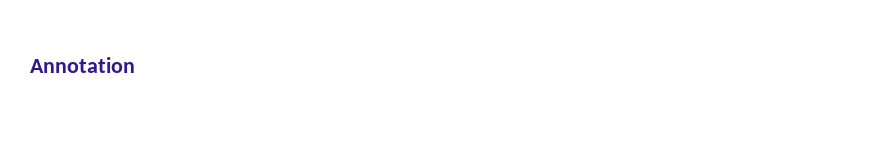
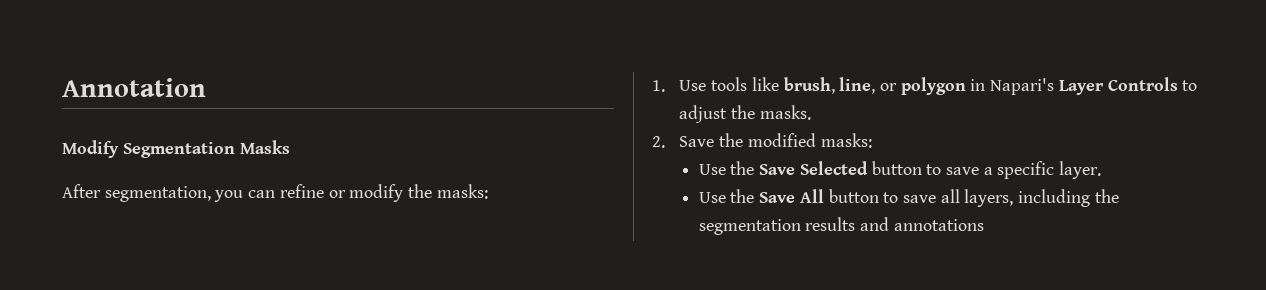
(135, 65) none -> [62,140,290,158] [62,184,488,202] [652,77,1198,95] [679,105,811,123] [652,133,872,148] [698,161,1102,179] [698,189,1119,207] [698,217,984,235] // Modify Segmentation Masks // After segmentation, you can refine or modify the masks: // 1. Use tools like brush, line, or polygon in Napari's Layer Controls to adjust the masks. // 2. Save the modified masks: // Use the Save Selected button to save a specific layer. // Use the Save All button to save all layers, including the segmentation results and annotations

